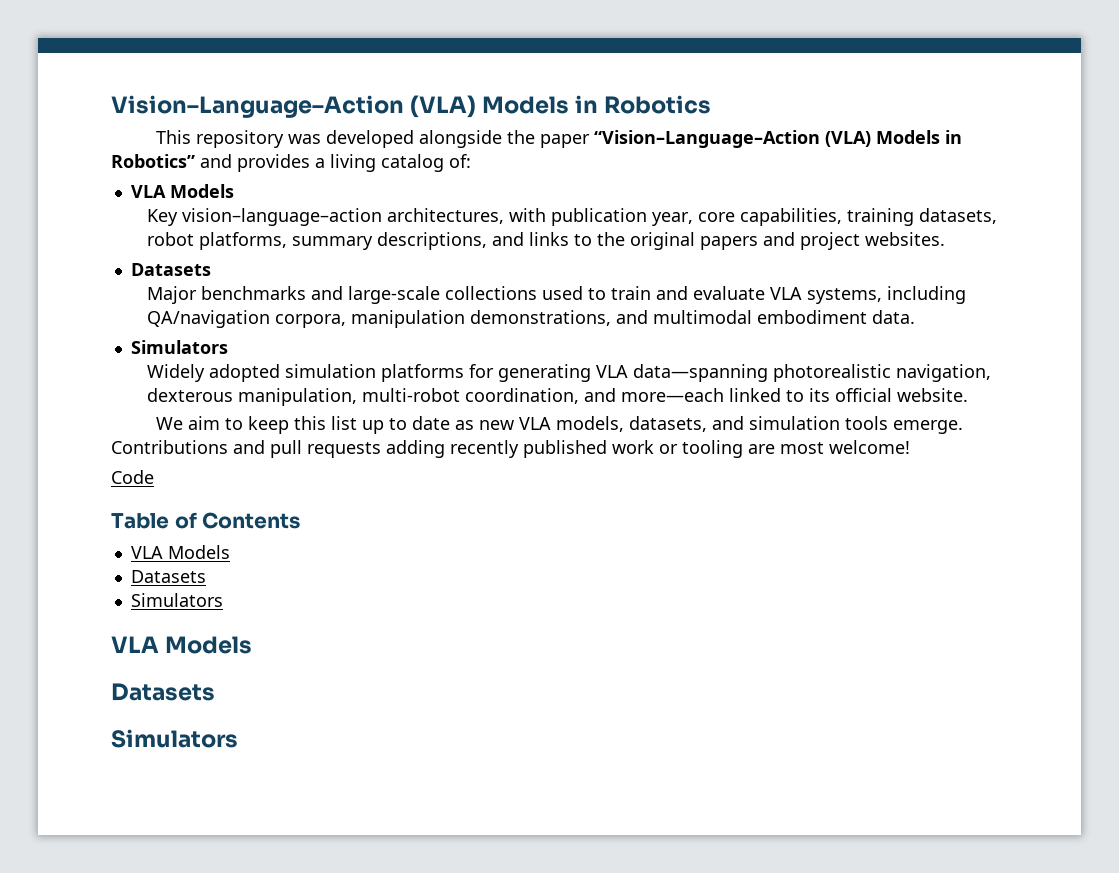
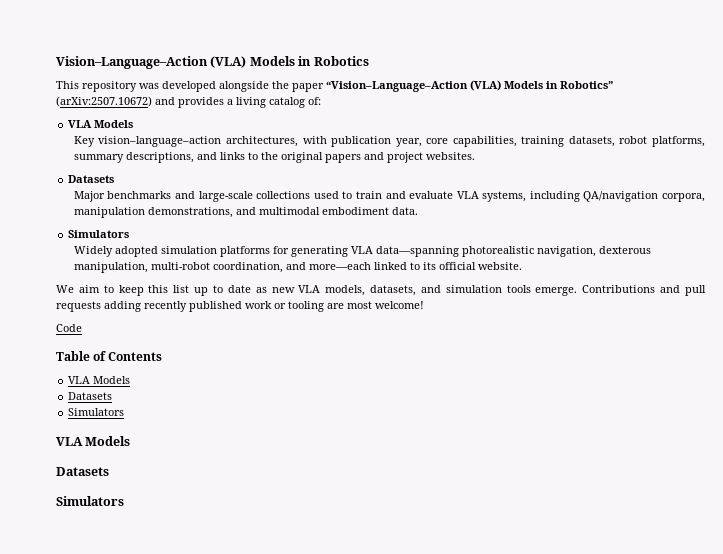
(195, 161) none -> [56,96,152,107] (arXiv:2507.10672)

